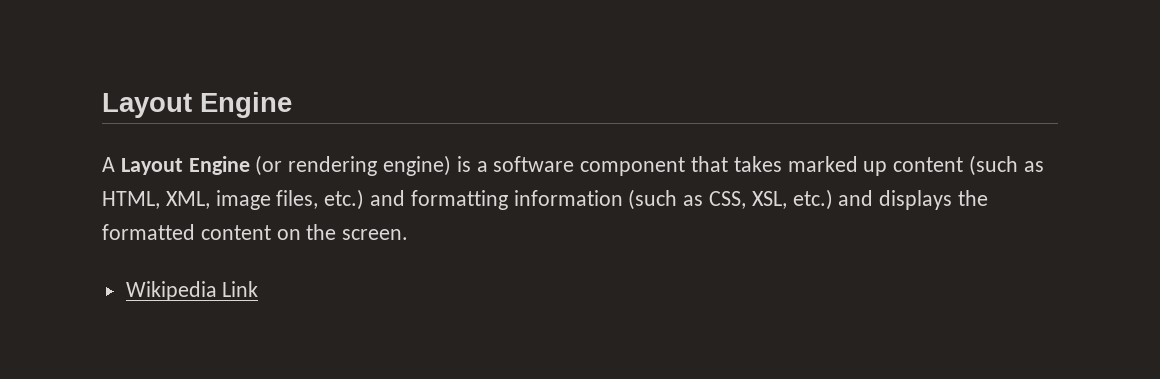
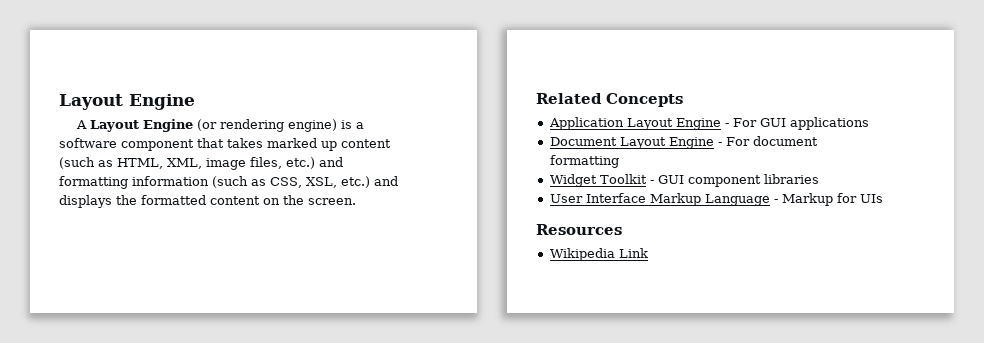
(409, 234) none -> [536,93,683,107] [548,117,869,130] [549,136,818,149] [549,155,619,168] [549,174,819,187] [549,193,883,206] [536,224,622,235] // Related Concepts // Application Layout Engine - For GUI applications // Document Layout Engine - For document formatting // Widget Toolkit - GUI component libraries // User Interface Markup Language - Markup for UIs // Resources

